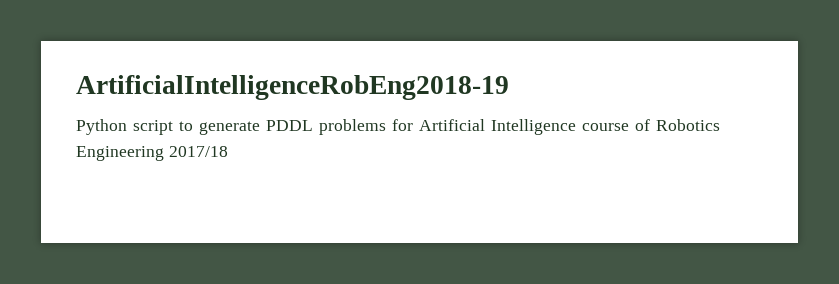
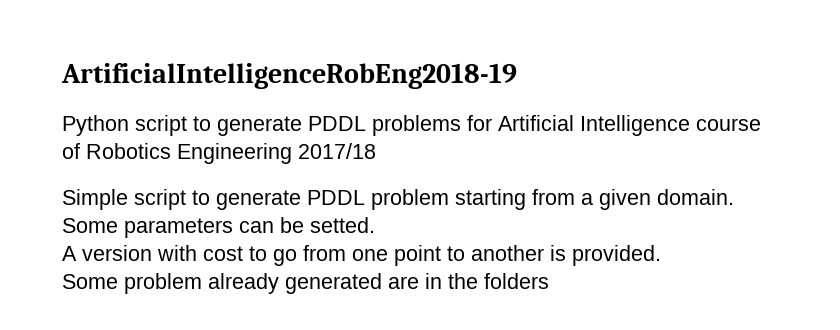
(228, 151) none -> [62,189,734,210] [62,217,375,238] [62,245,661,266] [62,273,549,294] // Simple script to generate PDDL problem starting from a given domain. Some parameters can be setted. // A version with cost to go from one point to another is provided. // Some problem already generated are in the folders

